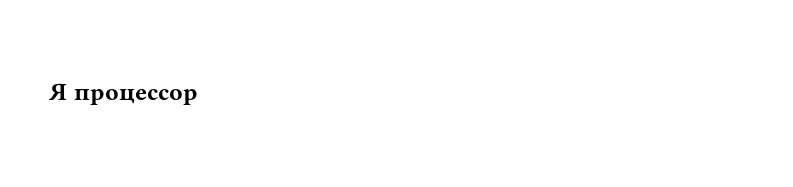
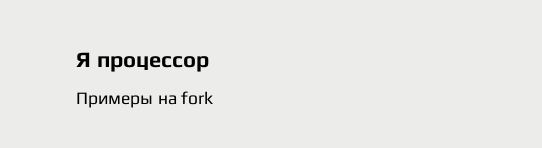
(198, 96) none -> [76,91,214,108] // Примеры на fork

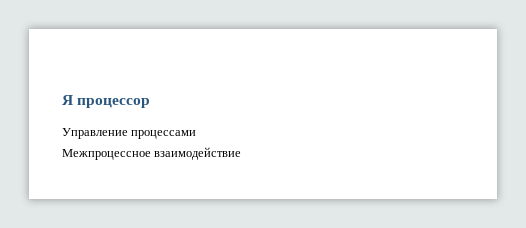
[76,91,214,108] Примеры на fork -> [62,128,197,139] [62,147,242,160] Управление процессами // Межпроцессное взаимодействие

